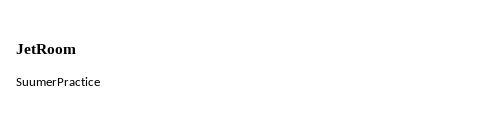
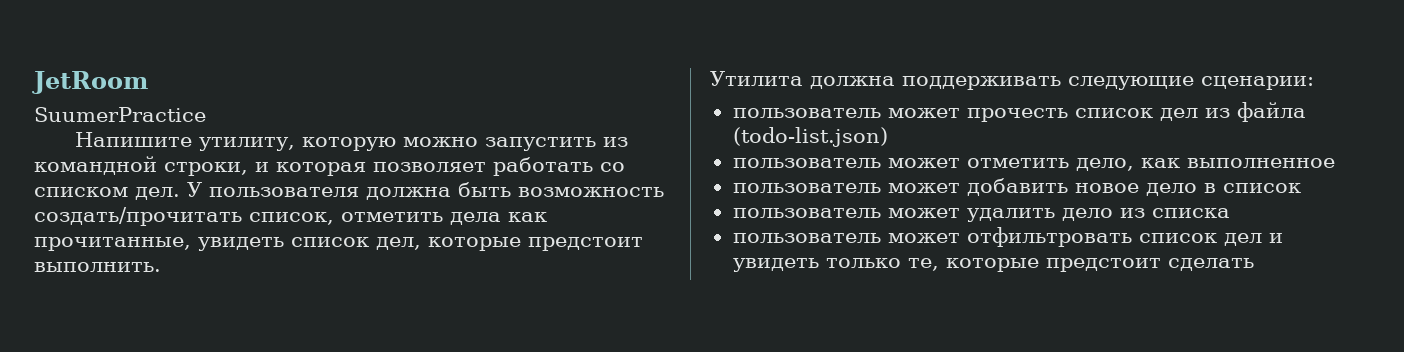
(100, 81) none -> [74,132,628,151] [34,156,625,176] [34,182,664,200] [34,207,547,226] [34,237,643,251] [34,262,161,272] [710,71,1314,90] [732,102,1306,122] [732,127,888,147] [732,158,1335,171] [732,178,1301,196] [732,208,1230,222] [732,227,1283,247] [732,258,1254,272] // Напишите утилиту, которую можно запустить из командной строки, и которая позволяет работать со списком дел. У пользователя должна быть возможность создать/прочитать список, отметить дела как прочитанные, увидеть список дел, которые предстоит выполнить. // Утилита должна поддерживать следующие сценарии: // пользователь может прочесть список дел из файла (todo-list.json) // пользователь может отметить дело, как выполненное // пользователь может добавить новое дело в список // пользователь может удалить дело из списка // пользователь может отфильтровать список дел и увидеть только те, которые предстоит сделать

